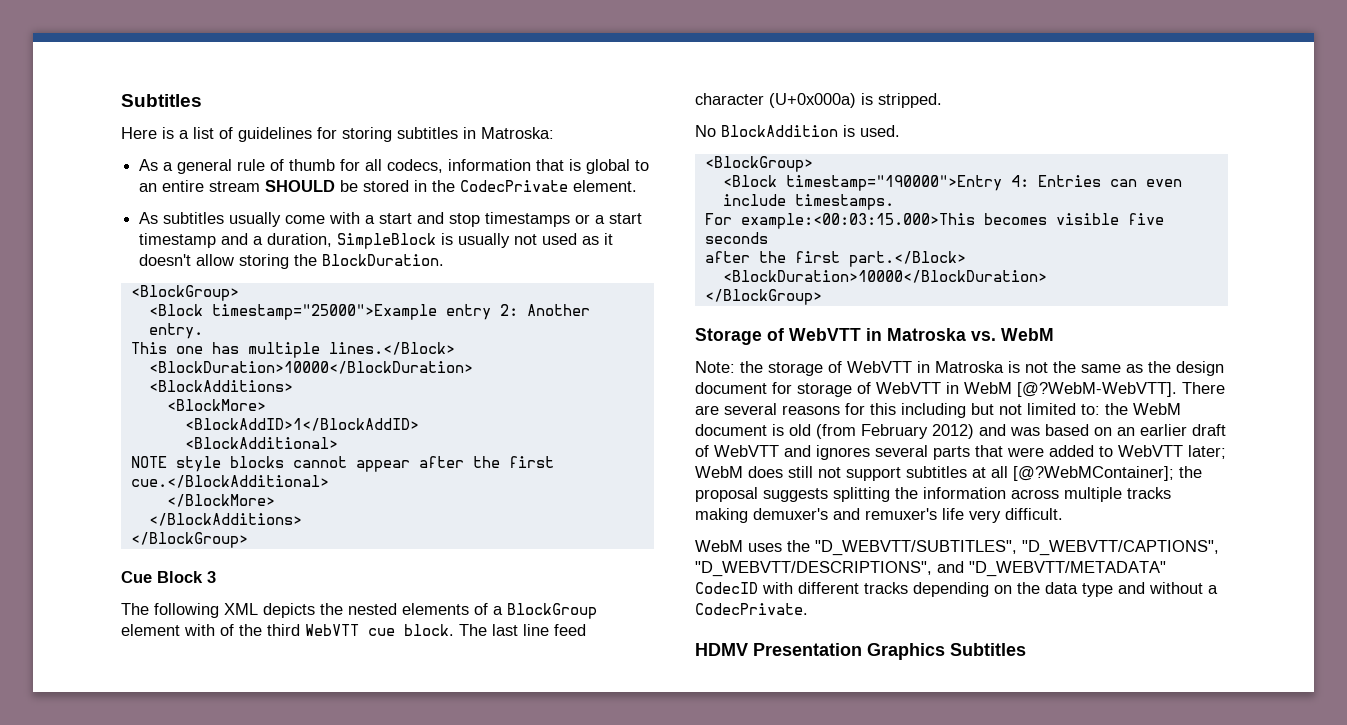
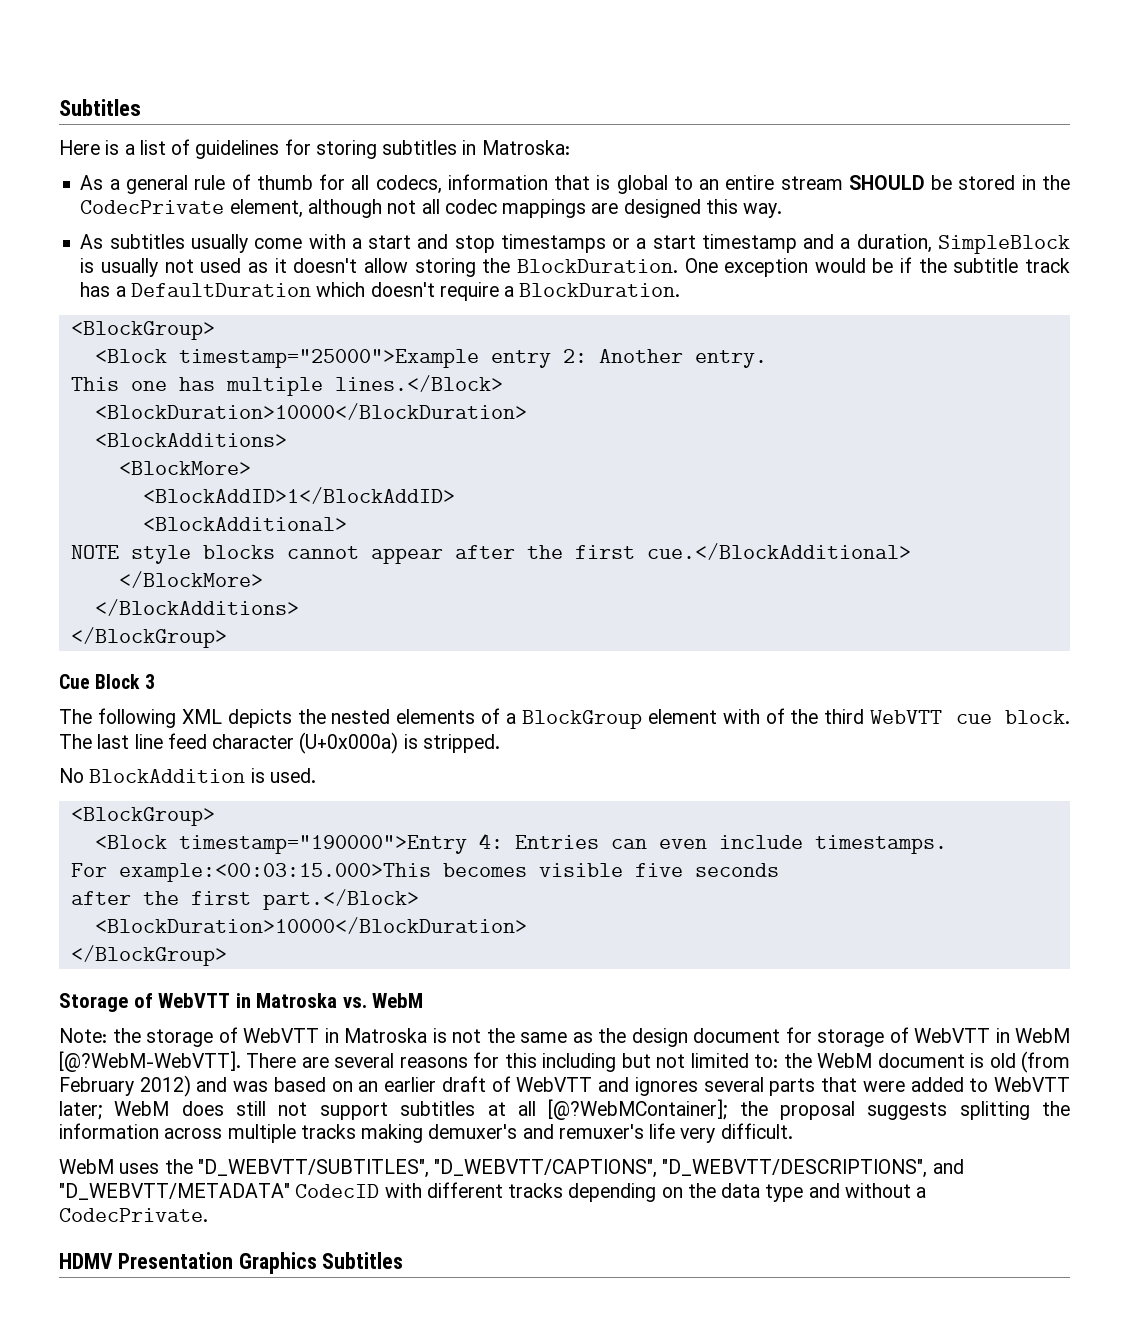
[573,180,638,192] element. -> [229,199,783,218] element, although not all codec mappings are designed this way.
(445, 260) none -> [684,257,1070,277] [80,282,681,301] One exception would be if the subtitle track has a DefaultDuration which doesn't require a BlockDuration.

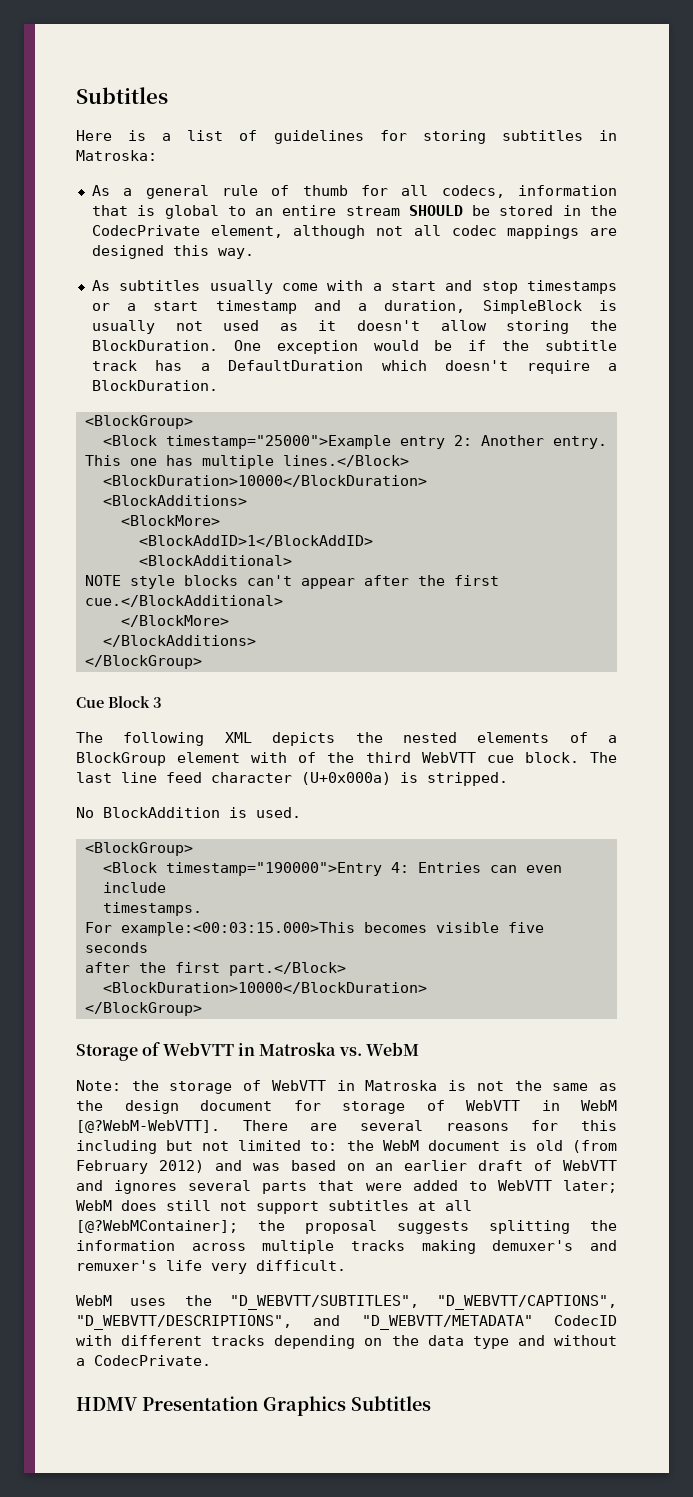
[286,546,359,559] cannot -> [246,575,292,586] can't
(803, 842) none -> (166, 887) //

